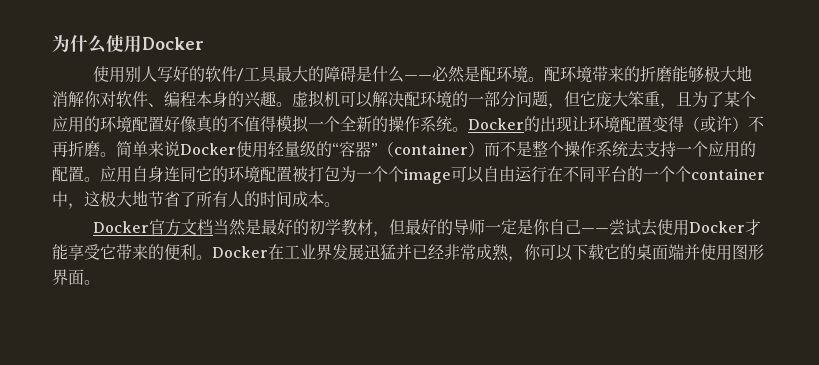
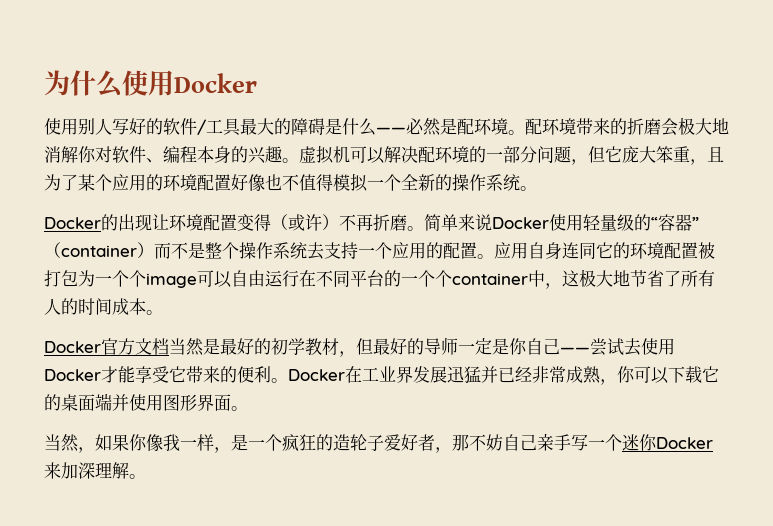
[671,66,704,83] 能够 -> [661,118,678,136] 会
[196,115,228,133] 真的 -> [265,174,282,191] 也
(468, 129) none -> (537, 188) //
(100, 282) none -> [44,433,713,453] [44,462,146,479] // 当然，如果你像我一样，是一个疯狂的造轮子爱好者，那不妨自己亲手写一个迷你Docker来加深理解。

